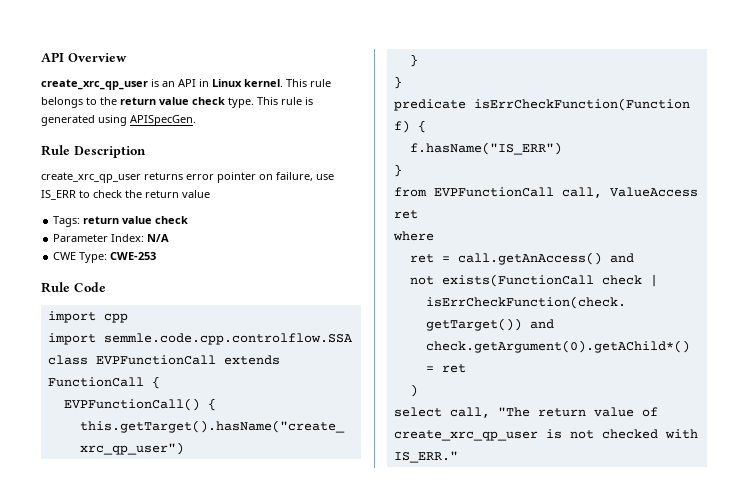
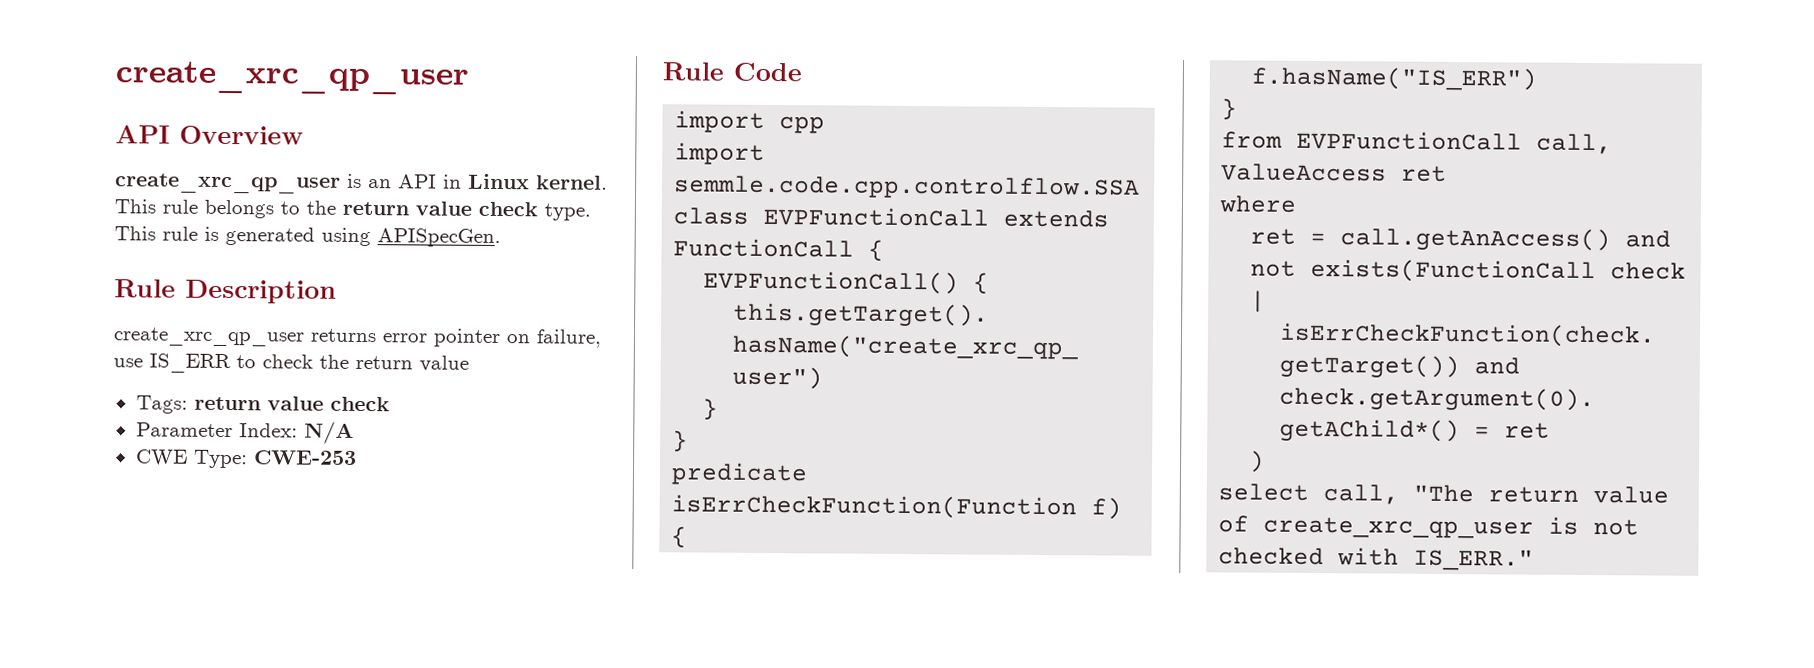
(41, 57) none -> [115,61,469,95] create_xrc_qp_user //

